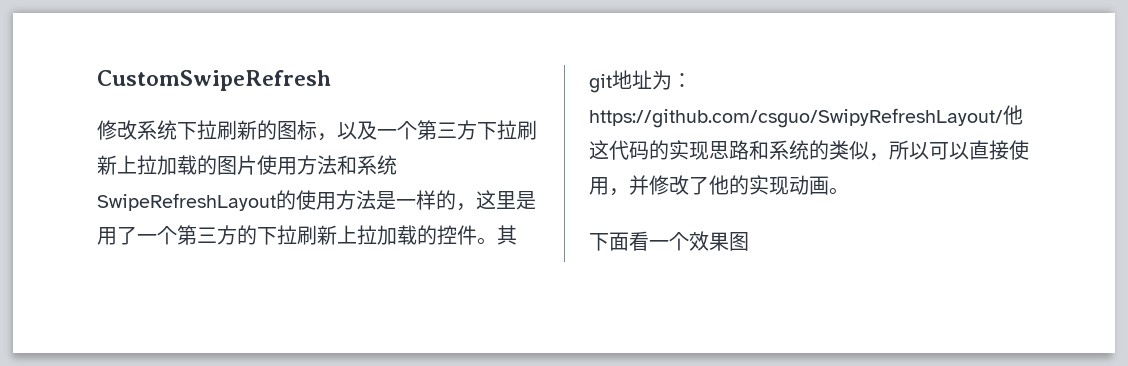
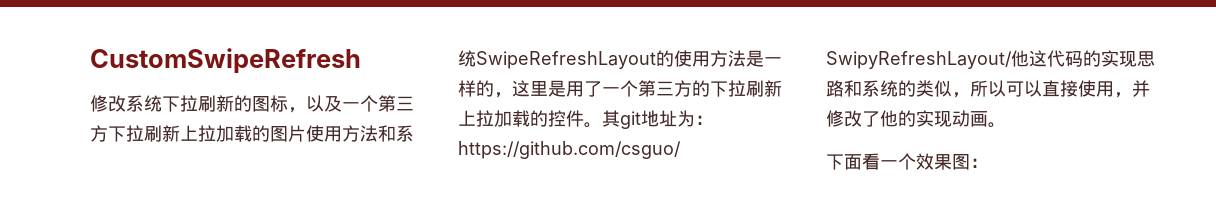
(749, 241) none -> [970,158,988,168] ：

